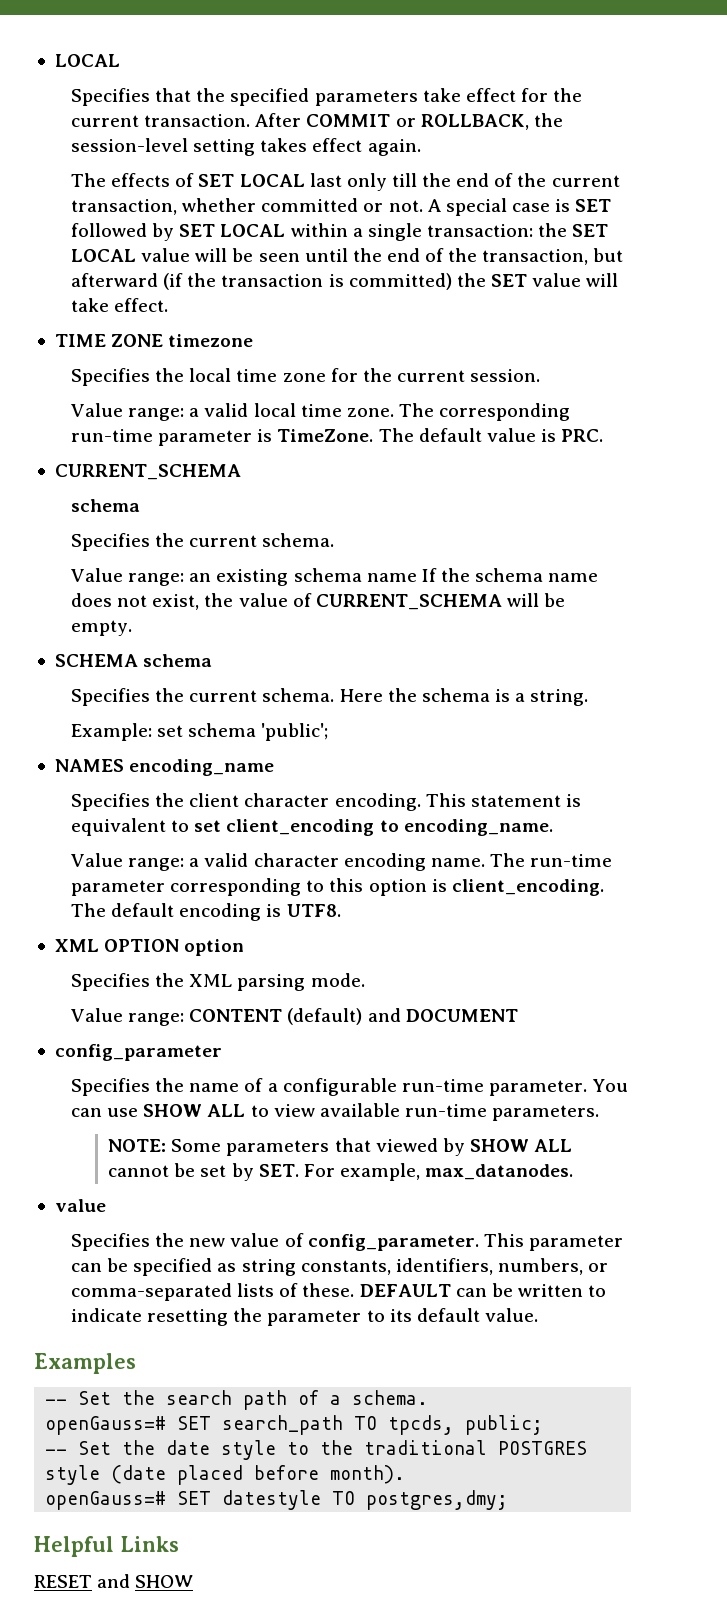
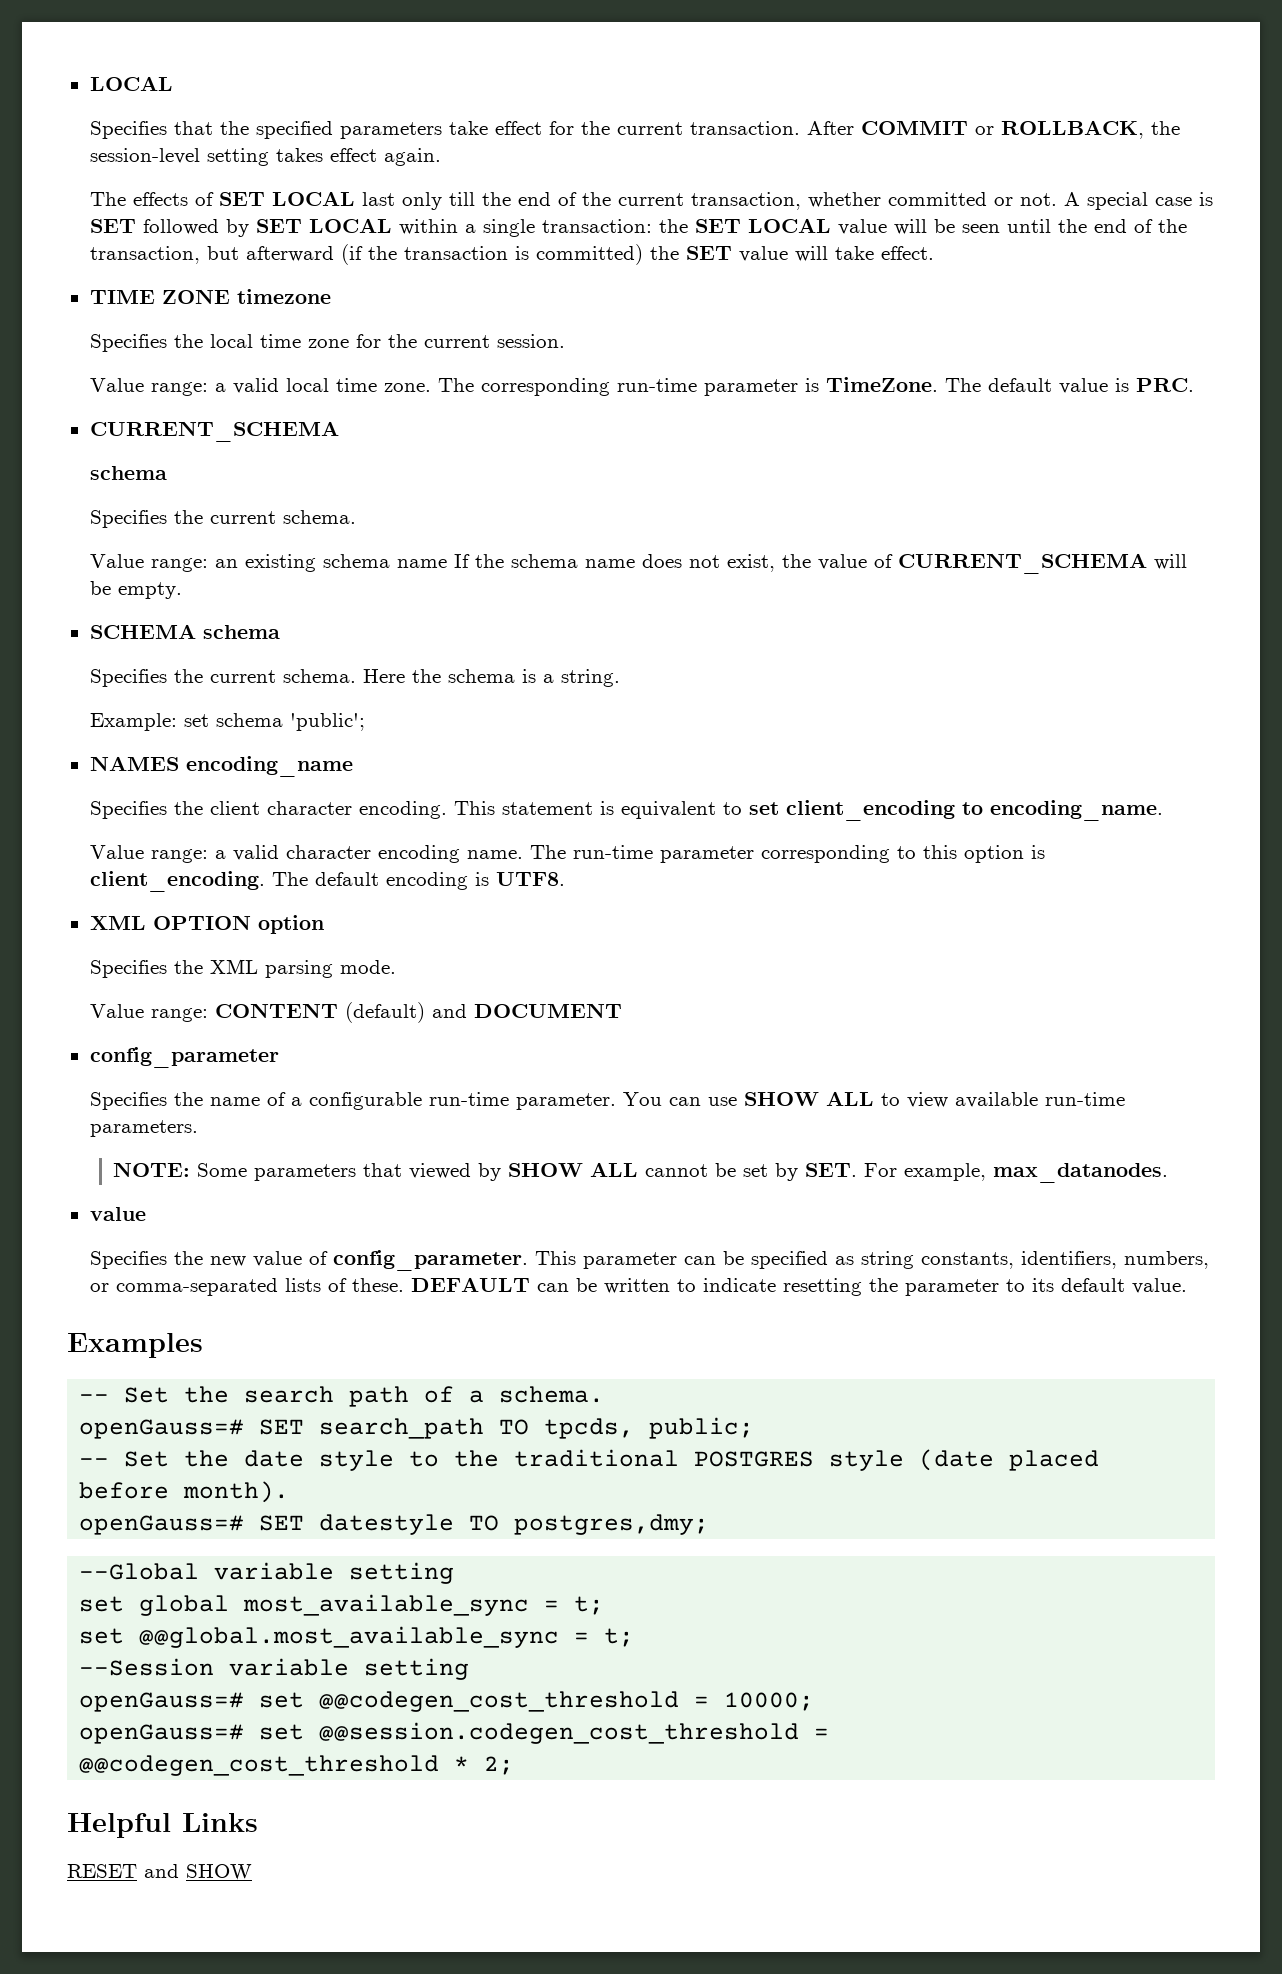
(509, 1500) none -> [79,1562,455,1584] [79,1594,605,1616] [79,1626,635,1648] [79,1658,470,1680] [79,1691,815,1712] [79,1722,830,1744] [79,1755,515,1776] // --Global variable setting // set global most_available_sync = t; // set @@global.most_available_sync = t; // --Session variable setting // openGauss=# set @@codegen_cost_threshold = 10000; // openGauss=# set @@session.codegen_cost_threshold = @@codegen_cost_threshold * 2;

